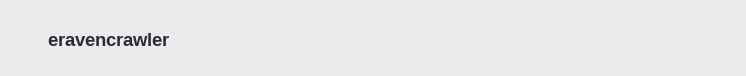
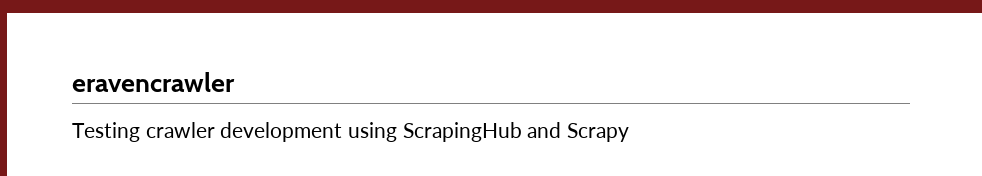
(169, 39) none -> [72,122,630,142] // Testing crawler development using ScrapingHub and Scrapy

